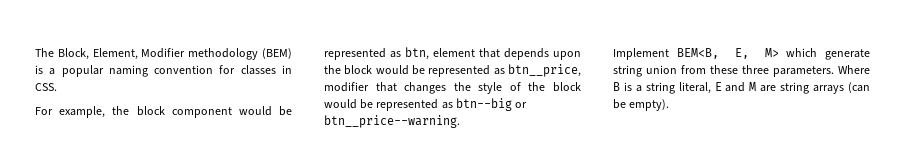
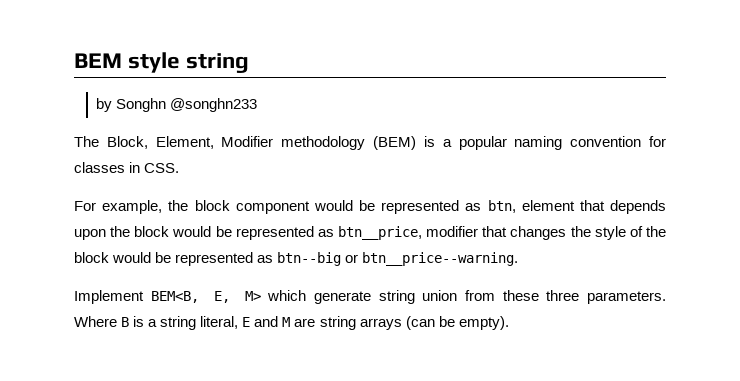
(35, 52) none -> [74,52,250,73] [96,98,258,112] BEM style string // by Songhn @songhn233 //

